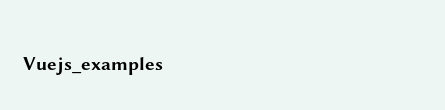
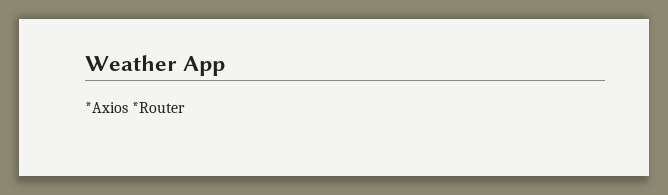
[23,57,163,75] Vuejs_examples -> [85,55,226,76] [85,102,186,113] Weather App // *Axios *Router

